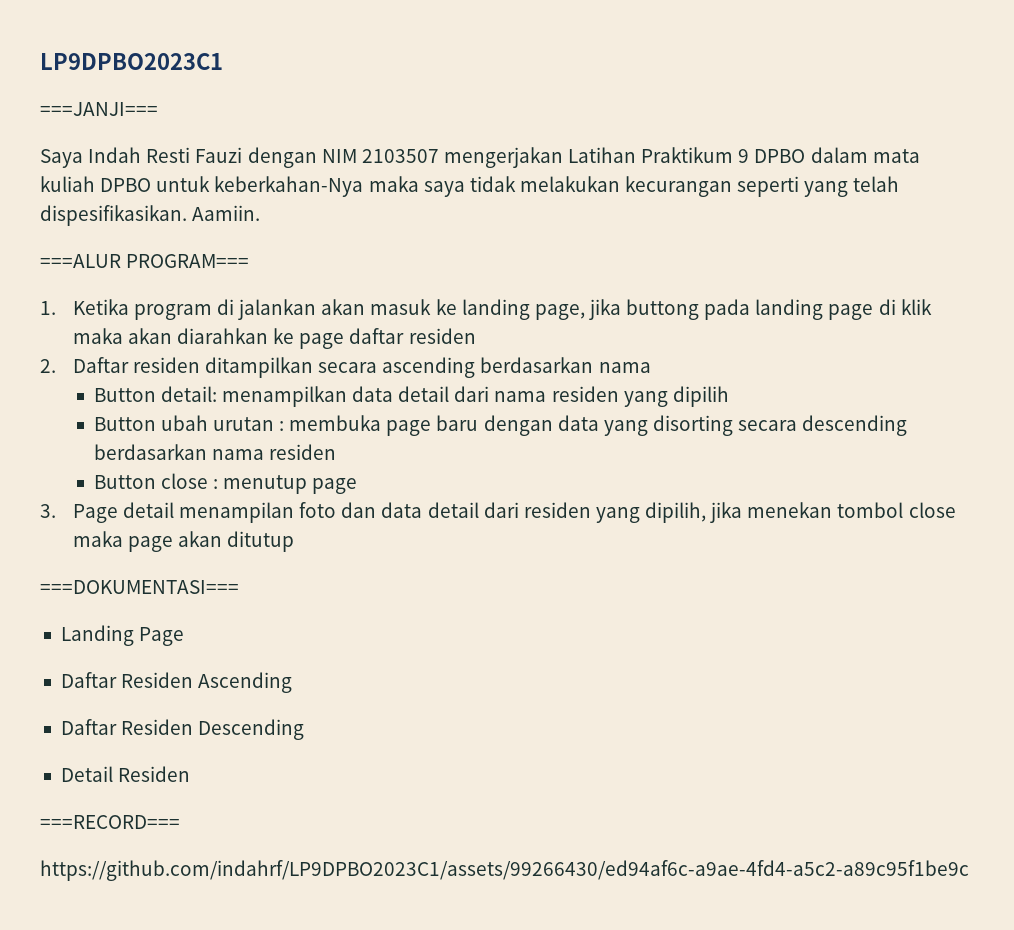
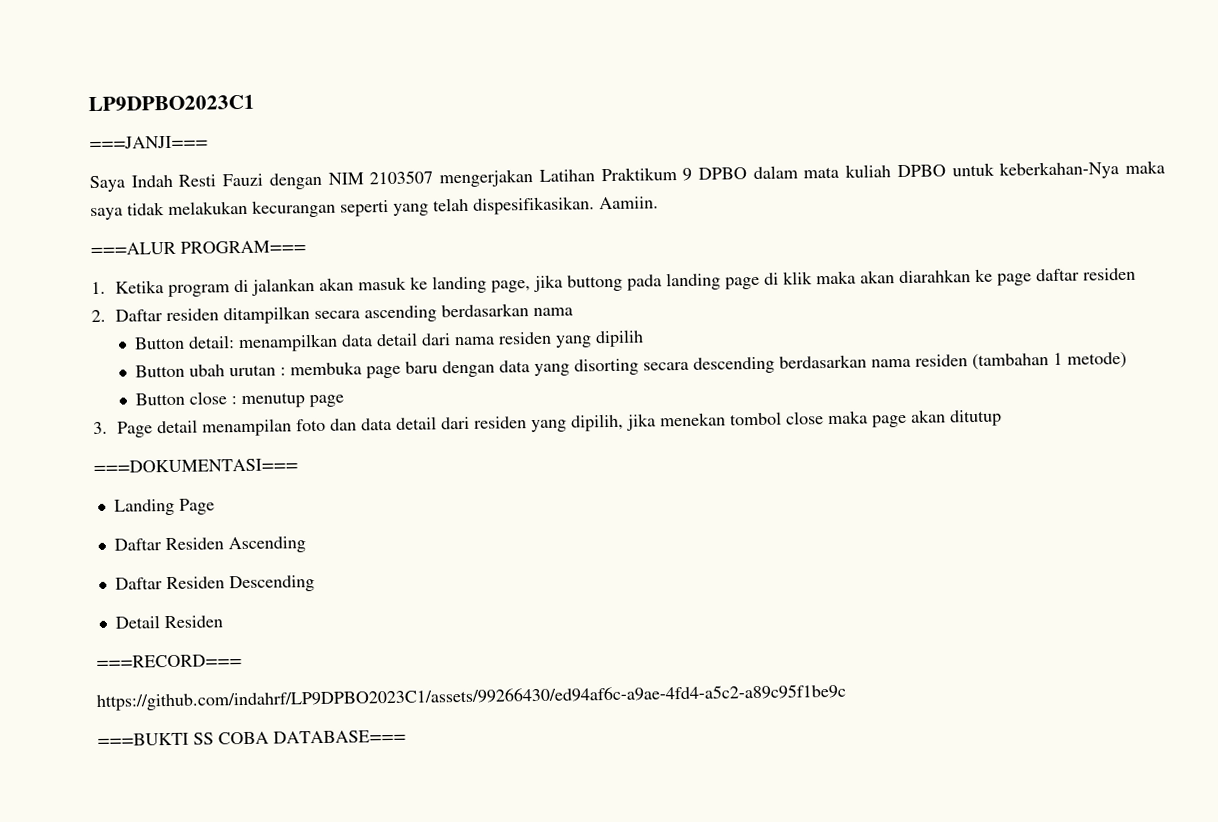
(336, 452) none -> [972,351,1128,371] (tambahan 1 metode)
(969, 870) none -> [97,729,406,746] // ===BUKTI SS COBA DATABASE===

